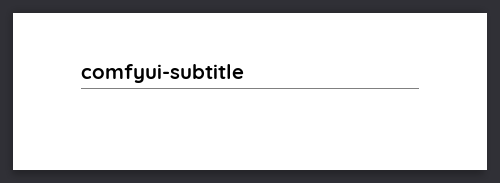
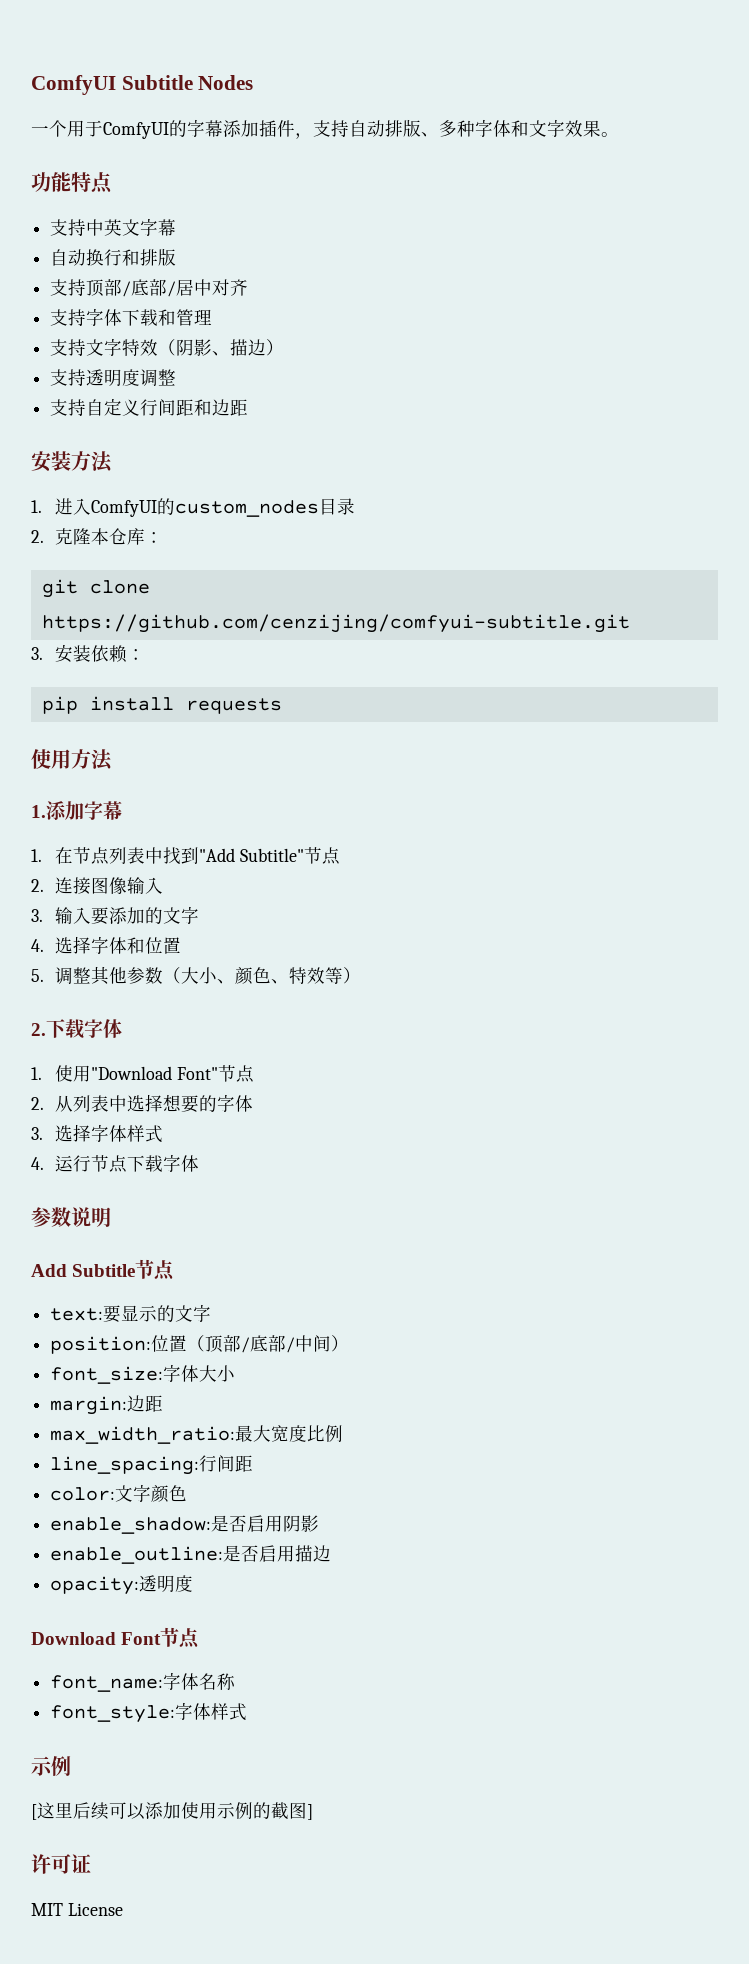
[81,64,244,83] comfyui-subtitle -> [31,75,254,95] [31,119,619,139] [31,172,113,194] [50,218,177,236] [50,248,177,266] [50,279,249,297] [50,308,213,326] [50,338,285,357] [50,369,177,387] [50,398,249,416] [31,451,113,473] [31,498,356,517] [31,528,164,545] [41,579,150,598] [41,614,630,633] [31,644,146,663] [41,696,282,714] [31,749,113,771] [31,801,122,820] [31,847,340,865] [31,877,164,895] [31,906,200,925] [31,936,182,954] [31,966,362,985] [31,1019,122,1039] [31,1065,254,1083] [31,1094,254,1113] [31,1124,164,1143] [31,1154,200,1173] [31,1207,111,1227] [31,1259,176,1281] [50,1304,212,1323] [50,1335,350,1354] [50,1364,236,1384] [50,1395,164,1415] [50,1425,344,1444] [50,1455,254,1475] [50,1484,188,1503] [50,1515,320,1534] [50,1545,332,1564] [50,1575,194,1595] [31,1627,201,1649] [50,1672,236,1692] [50,1702,248,1723] [31,1755,71,1776] [31,1802,313,1820] [31,1854,91,1874] [31,1903,123,1916] ComfyUI Subtitle Nodes // 一个用于ComfyUI的字幕添加插件，支持自动排版、多种字体和文字效果。 // 功能特点 // 支持中英文字幕 // 自动换行和排版 // 支持顶部/底部/居中对齐 // 支持字体下载和管理 // 支持文字特效（阴影、描边） // 支持透明度调整 // 支持自定义行间距和边距 // 安装方法 // 1.进入ComfyUI的custom_nodes目录 // 2.克隆本仓库： // git clone https://github.com/cenzijing/comfyui-subtitle.git // 3.安装依赖： // pip install requests // 使用方法 // 1.添加字幕 // 1.在节点列表中找到"Add Subtitle"节点 // 2.连接图像输入 // 3.输入要添加的文字 // 4.选择字体和位置 // 5.调整其他参数（大小、颜色、特效等） // 2.下载字体 // 1.使用"Download Font"节点 // 2.从列表中选择想要的字体 // 3.选择字体样式 // 4.运行节点下载字体 // 参数说明 // Add Subtitle节点 // text:要显示的文字 // position:位置（顶部/底部/中间） // font_size:字体大小 // margin:边距 // max_width_ratio:最大宽度比例 // line_spacing:行间距 // color:文字颜色 // enable_shadow:是否启用阴影 // enable_outline:是否启用描边 // opacity:透明度 // Download Font节点 // font_name:字体名称 // font_style:字体样式 // 示例 // [这里后续可以添加使用示例的截图] // 许可证 // MIT License

